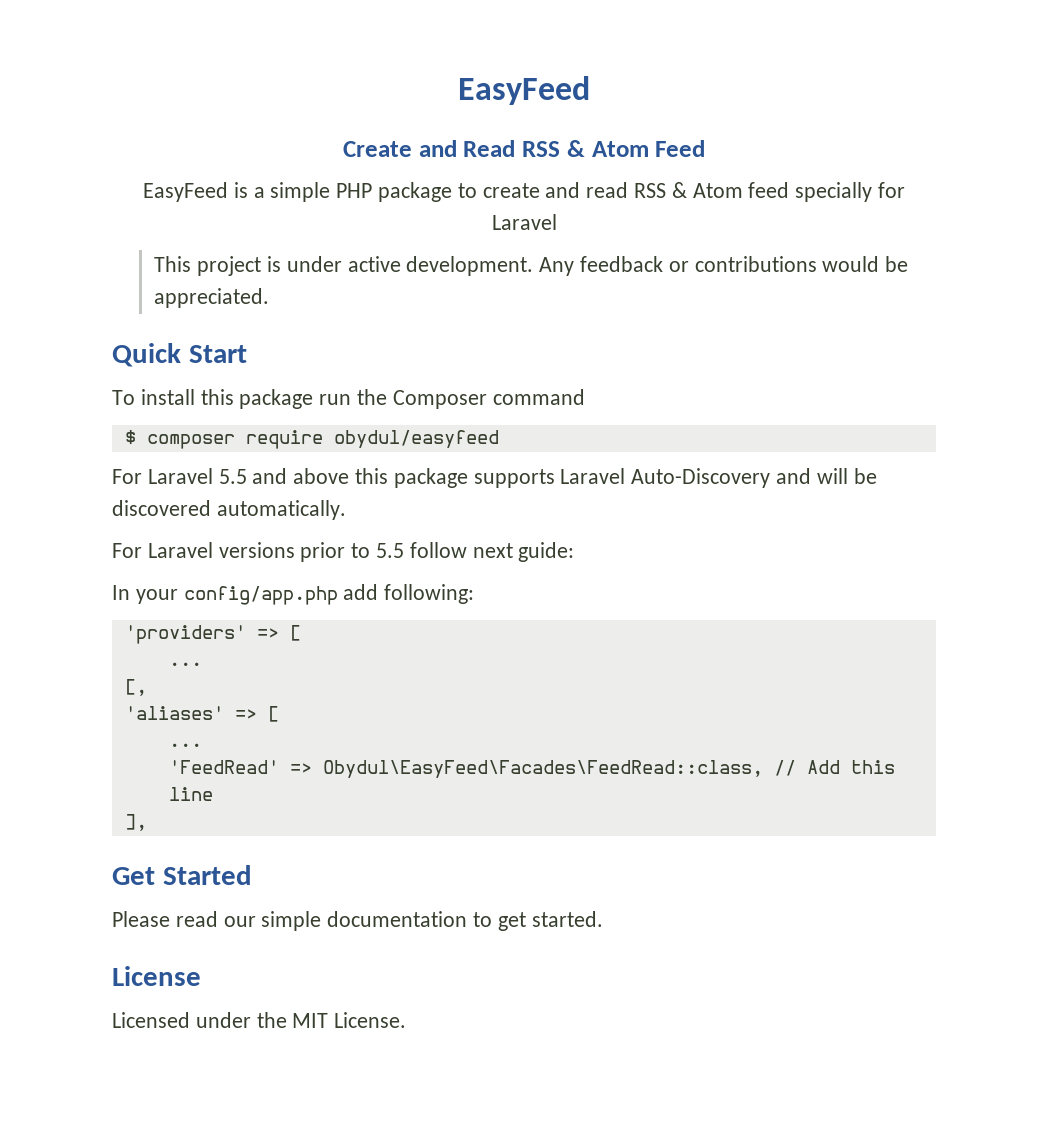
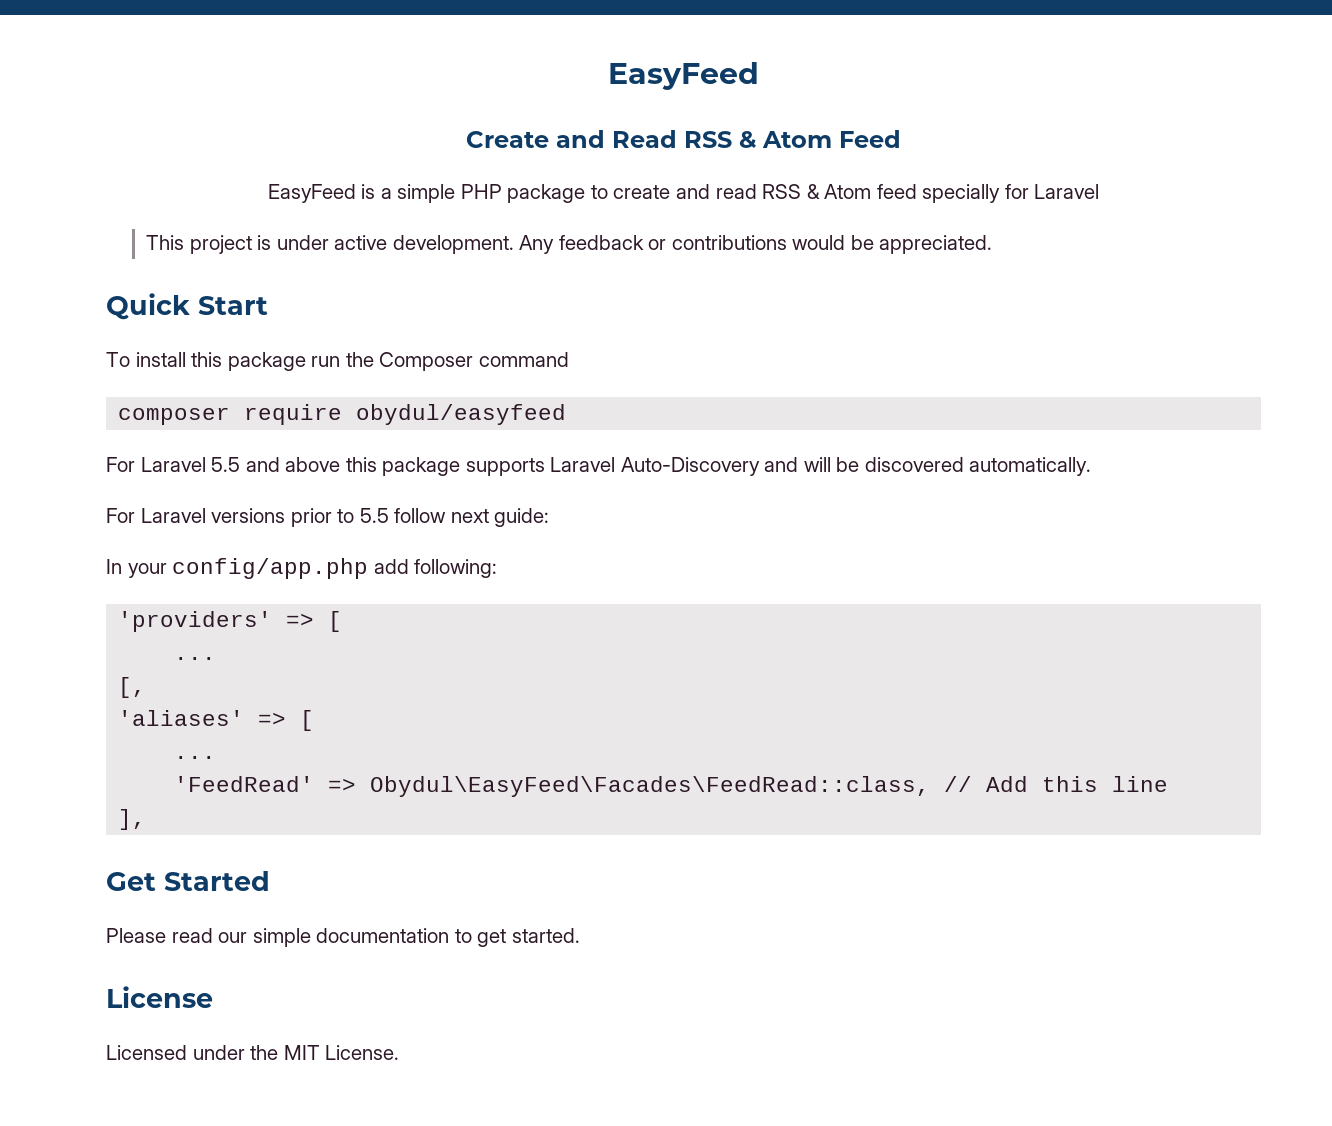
[124,430,136,444] $ -> (569, 359) none

